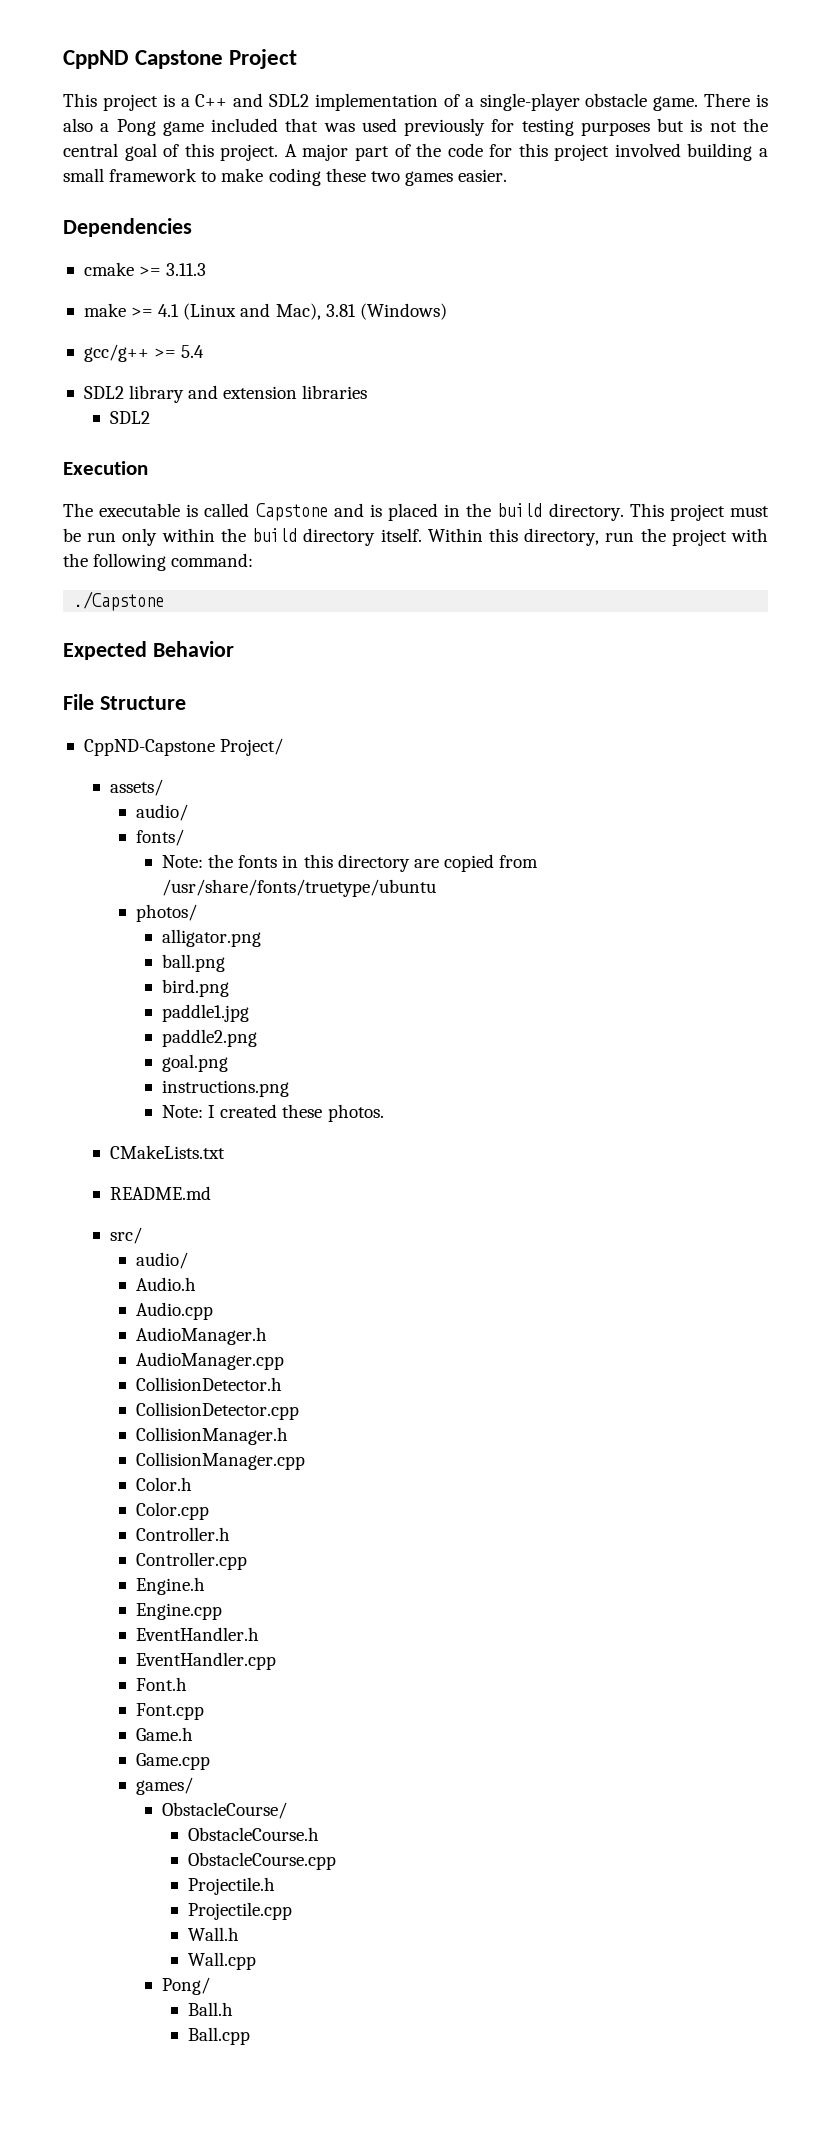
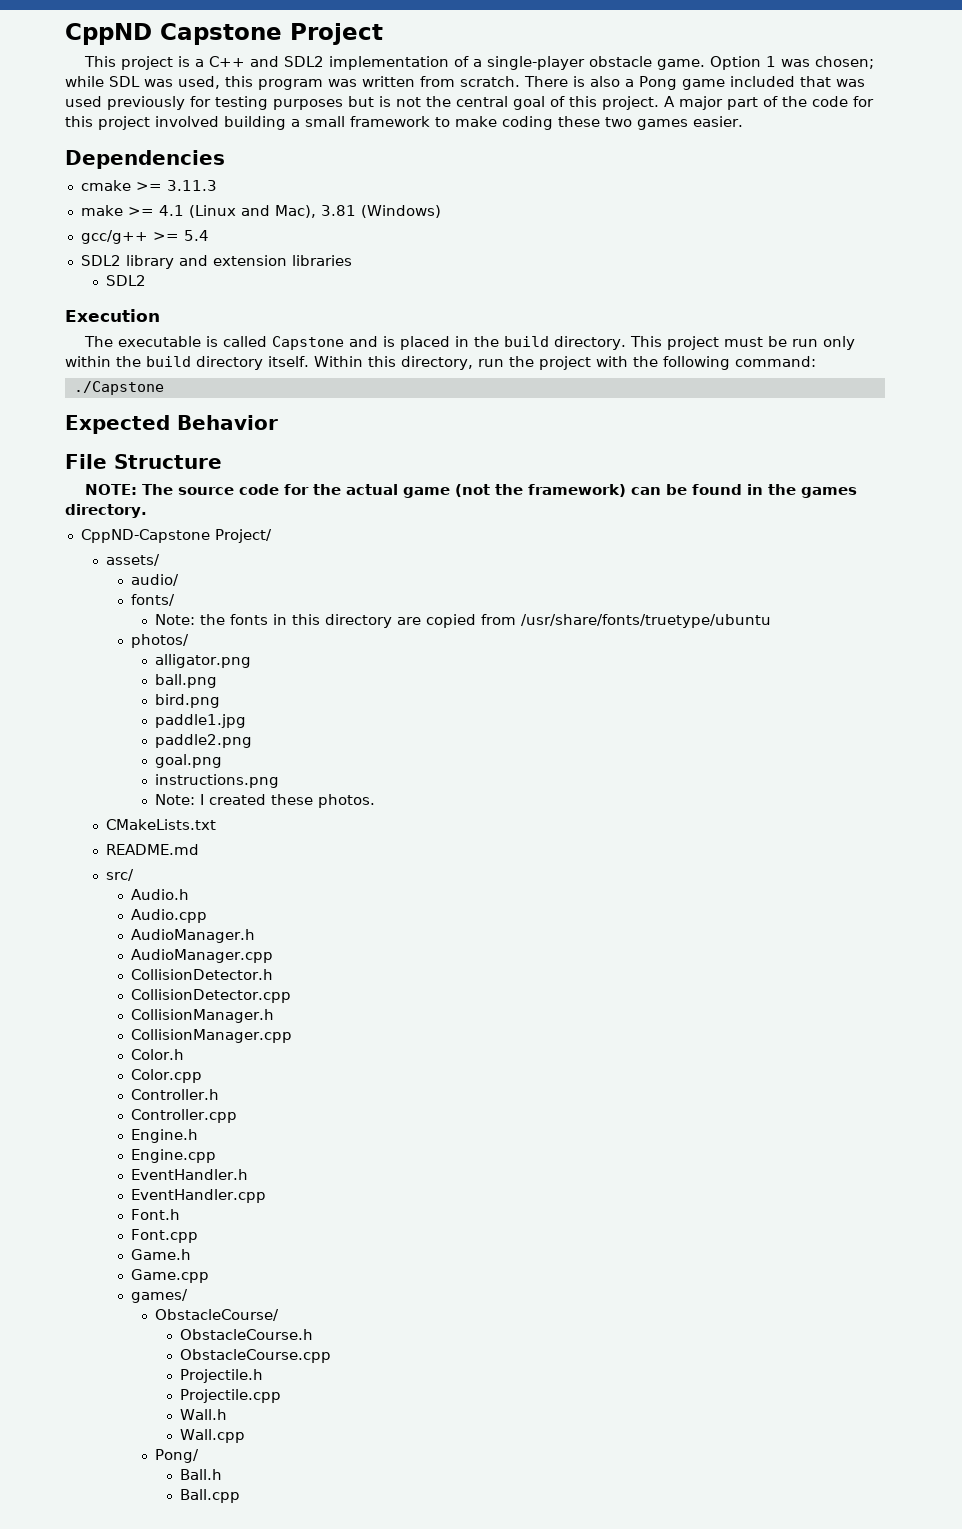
(699, 103) none -> [710,56,875,70] [65,76,520,90] Option 1 was chosen; while SDL was used, this program was written from scratch.
(186, 703) none -> [85,484,858,498] [65,504,147,518] // NOTE: The source code for the actual game (not the framework) can be found in the games directory.
[135,1252,188,1269] // audio/ -> (134, 875) none

